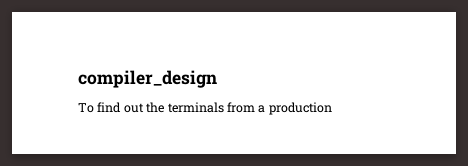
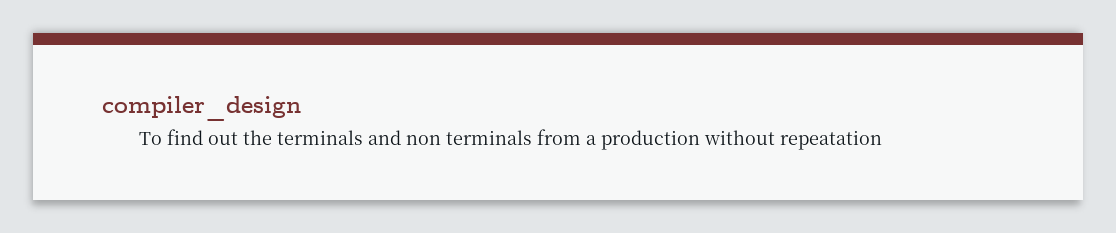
(224, 107) none -> [368,130,533,145] and non terminals
(332, 108) none -> [704,130,883,150] without repeatation

